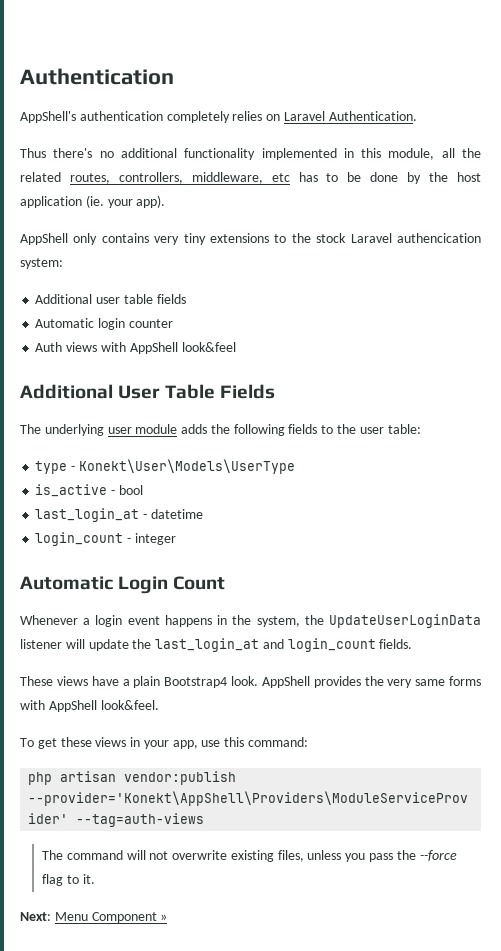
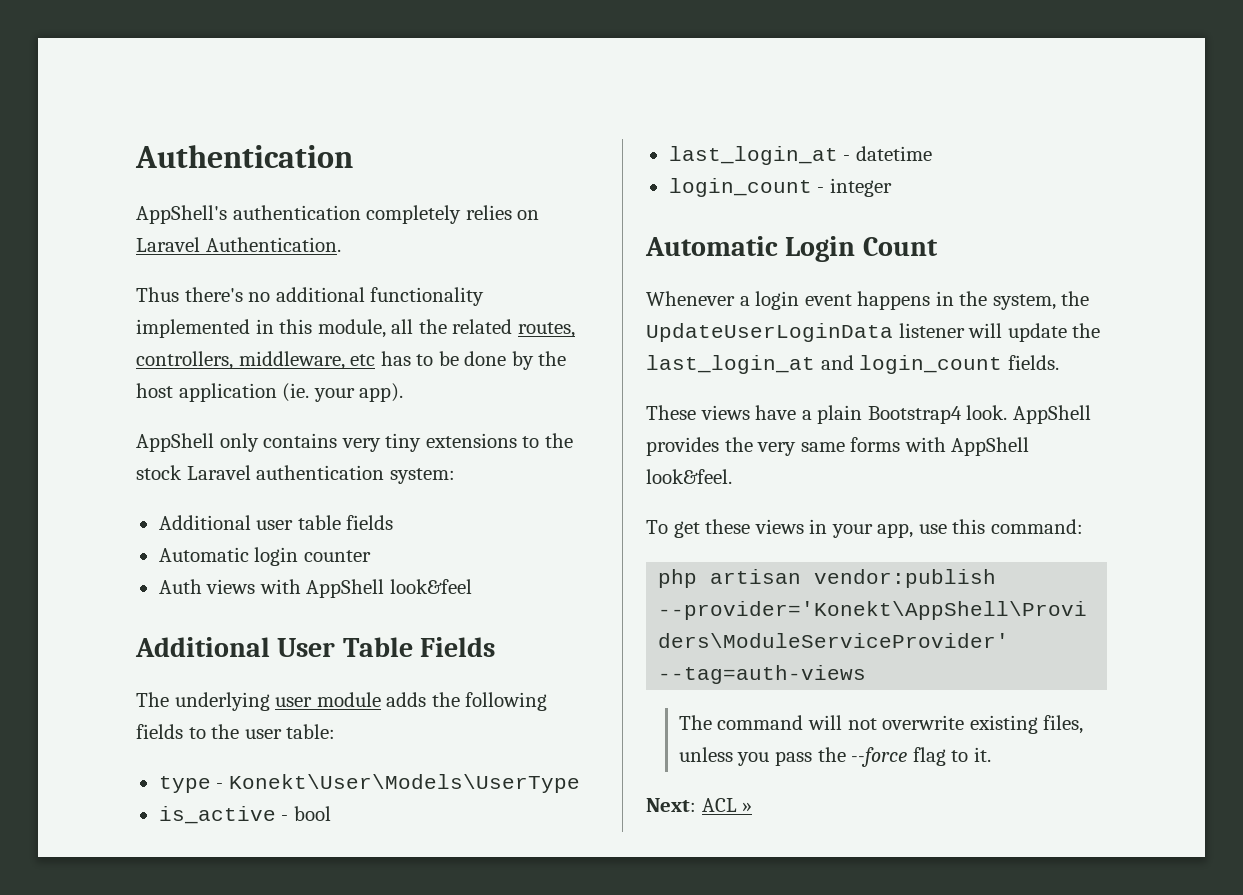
[396,233,481,243] authencication -> [256,465,385,480] authentication
[54,912,157,923] Menu Component -> [701,798,737,812] ACL

